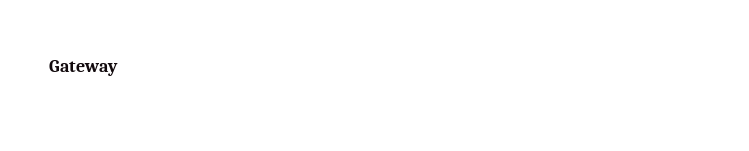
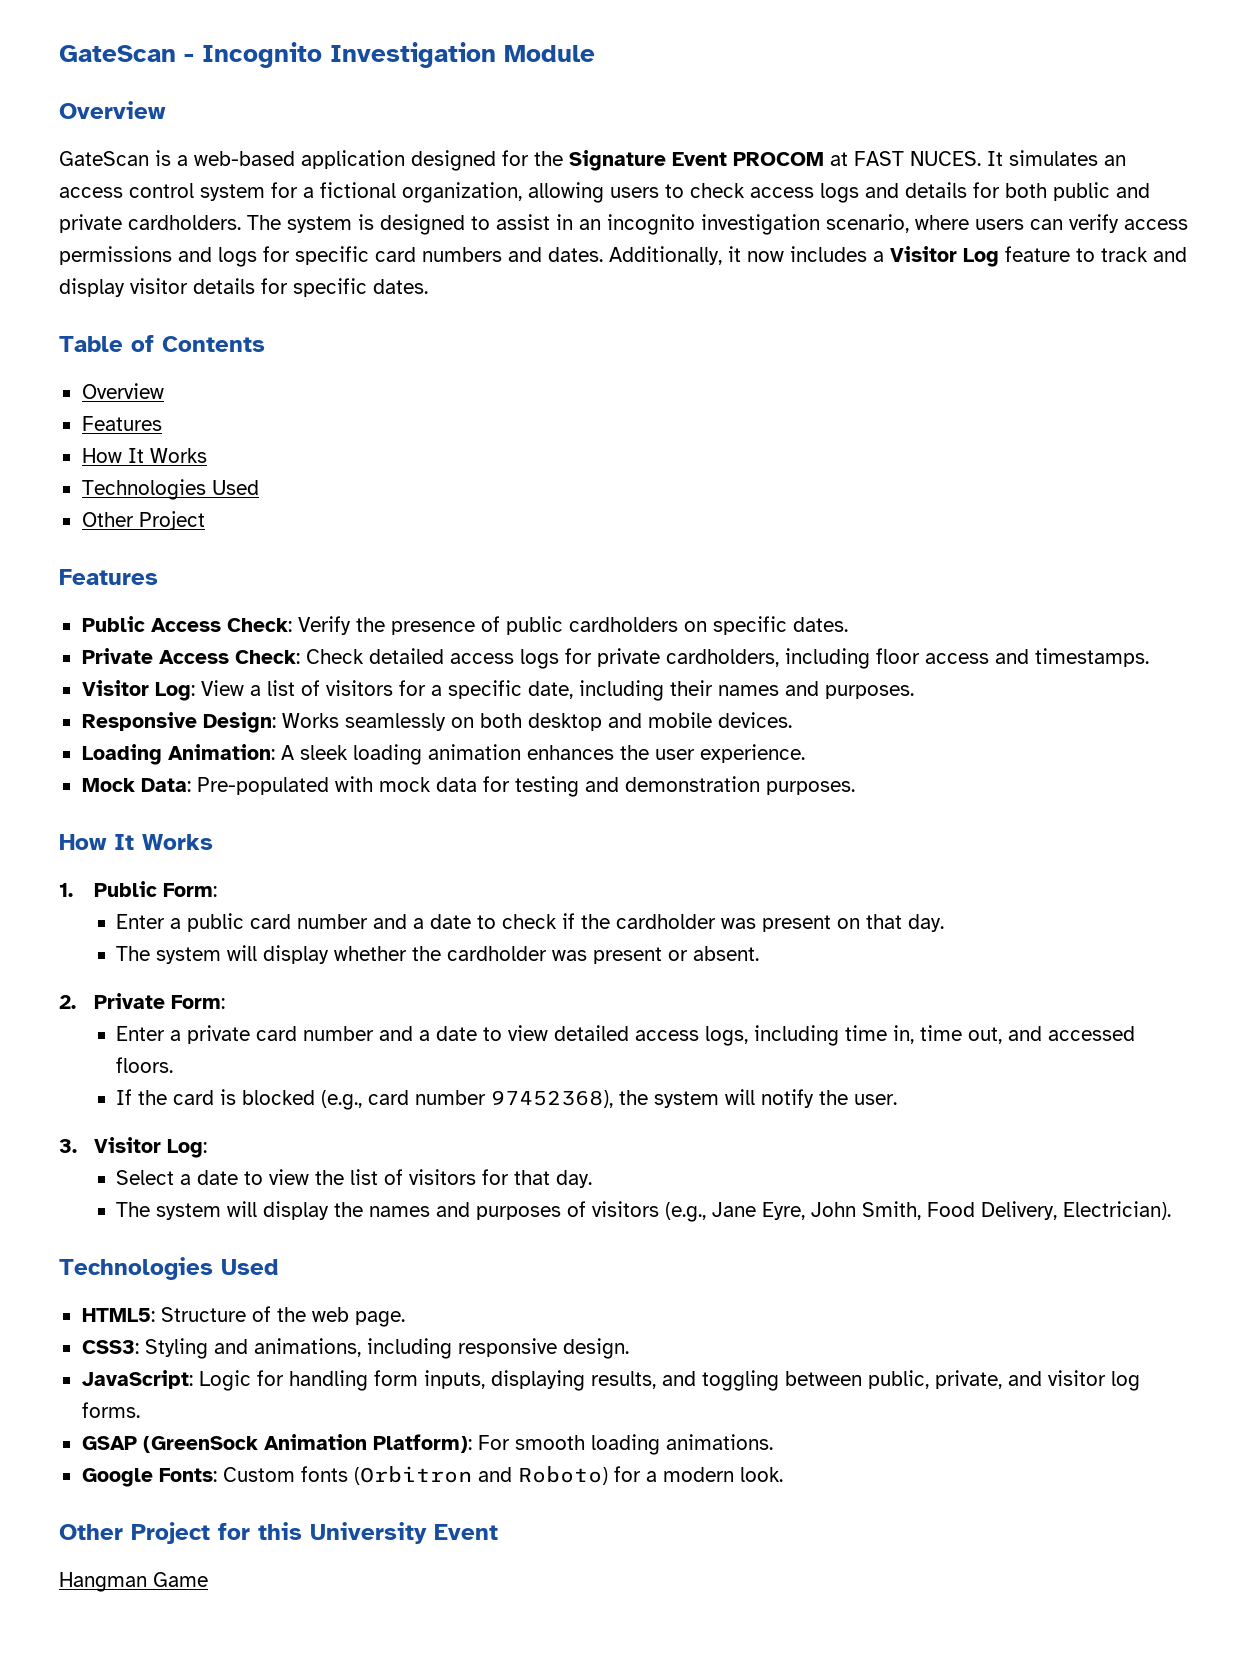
[49,60,118,76] Gateway -> [59,42,595,68] [59,101,166,119] [59,150,1126,171] [59,182,1150,203] [59,214,1188,235] [59,246,1187,267] [59,278,428,297] [59,335,265,352] [81,383,164,399] [81,416,162,431] [81,448,207,463] [81,479,259,500] [81,511,205,530] [59,569,158,585] [81,616,848,635] [81,648,1149,669] [81,680,914,701] [81,712,792,733] [81,744,805,765] [81,776,855,797] [59,834,213,850] [59,881,217,897] [116,913,945,932] [116,945,760,964] [59,993,225,1009] [116,1025,1136,1046] [116,1057,174,1073] [116,1089,898,1110] [59,1137,207,1158] [116,1169,593,1188] [116,1201,1172,1222] [59,1257,278,1280] [81,1306,405,1327] [81,1338,629,1359] [81,1370,1140,1391] [81,1402,140,1418] [81,1434,773,1455] [81,1466,783,1487] [59,1522,498,1544] [59,1572,208,1592] GateScan - Incognito Investigation Module // Overview // GateScan is a web-based application designed for the Signature Event PROCOM at FAST NUCES. It simulates an access control system for a fictional organization, allowing users to check access logs and details for both public and private cardholders. The system is designed to assist in an incognito investigation scenario, where users can verify access permissions and logs for specific card numbers and dates. Additionally, it now includes a Visitor Log feature to track and display visitor details for specific dates. // Table of Contents // Overview // Features // How It Works // Technologies Used // Other Project // Features // Public Access Check: Verify the presence of public cardholders on specific dates. // Private Access Check: Check detailed access logs for private cardholders, including floor access and timestamps. // Visitor Log: View a list of visitors for a specific date, including their names and purposes. // Responsive Design: Works seamlessly on both desktop and mobile devices. // Loading Animation: A sleek loading animation enhances the user experience. // Mock Data: Pre-populated with mock data for testing and demonstration purposes. // How It Works // 1. Public Form: // Enter a public card number and a date to check if the cardholder was present on that day. // The system will display whether the cardholder was present or absent. // 2. Private Form: // Enter a private card number and a date to view detailed access logs, including time in, time out, and accessed floors. // If the card is blocked (e.g., card number 97452368), the system will notify the user. // 3. Visitor Log: // Select a date to view the list of visitors for that day. // The system will display the names and purposes of visitors (e.g., Jane Eyre, John Smith, Food Delivery, Electrician). // Technologies Used // HTML5: Structure of the web page. // CSS3: Styling and animations, including responsive design. // JavaScript: Logic for handling form inputs, displaying results, and toggling between public, private, and visitor log forms. // GSAP (GreenSock Animation Platform): For smooth loading animations. // Google Fonts: Custom fonts (Orbitron and Roboto) for a modern look. // Other Project for this University Event // Hangman Game

